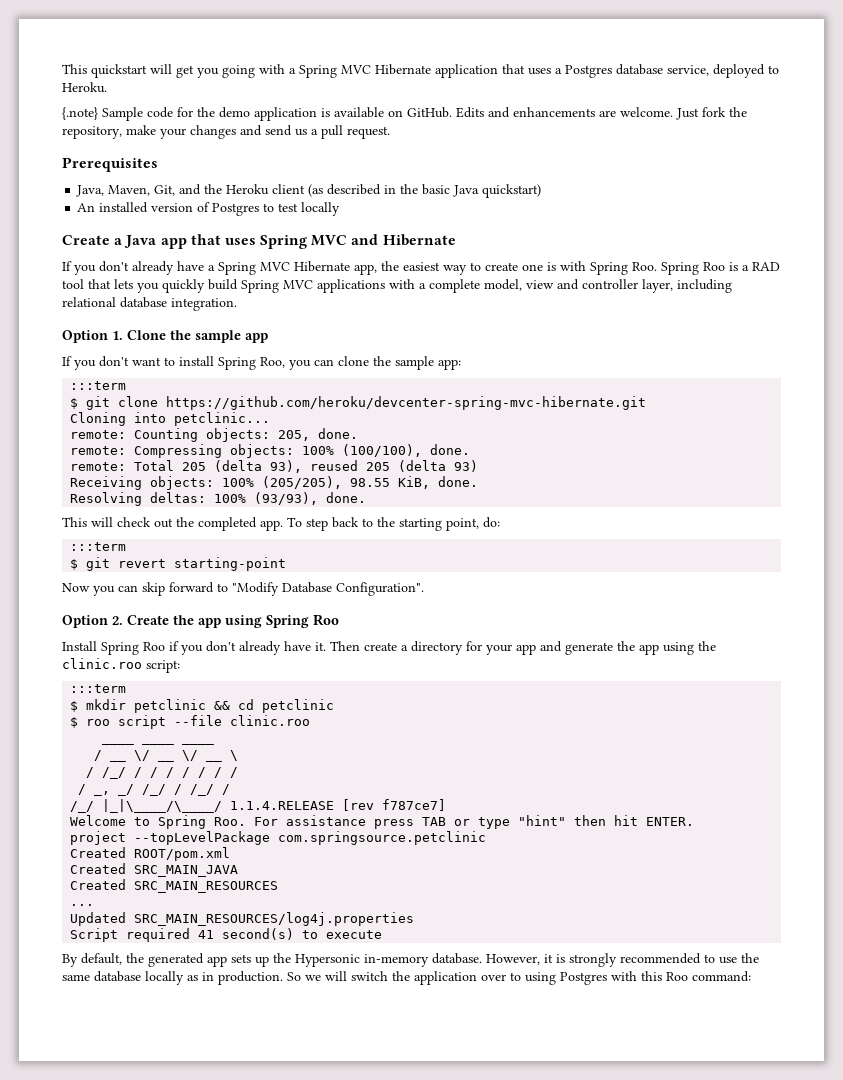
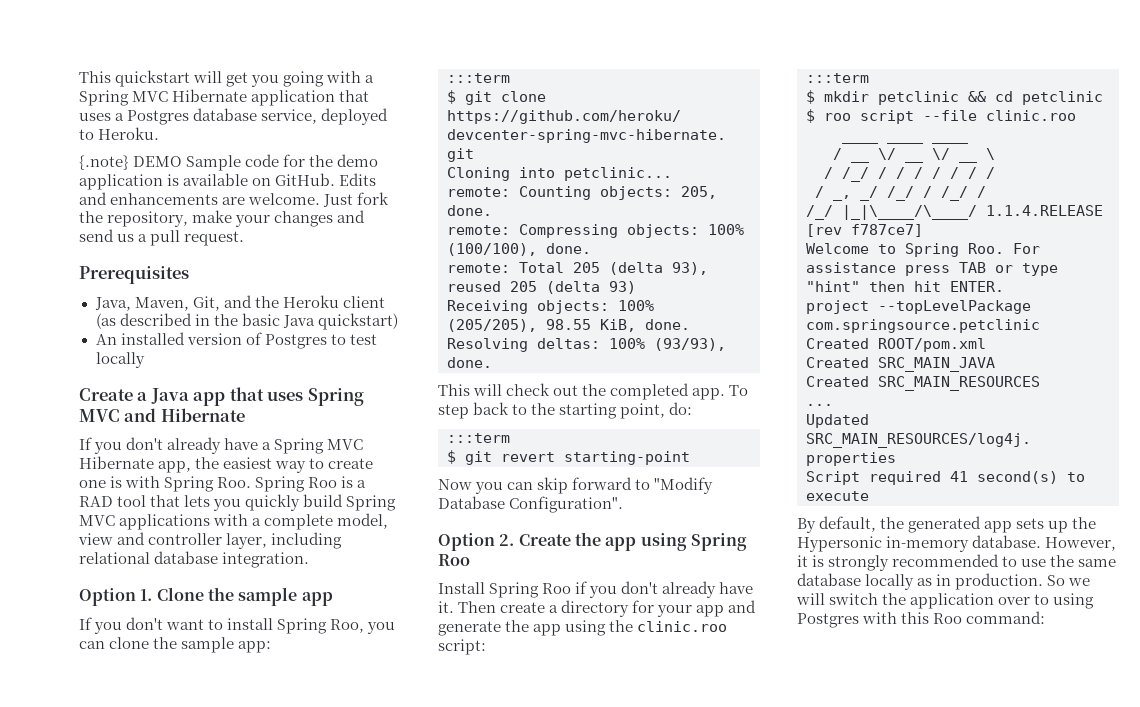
(98, 113) none -> [133,156,183,167] DEMO

